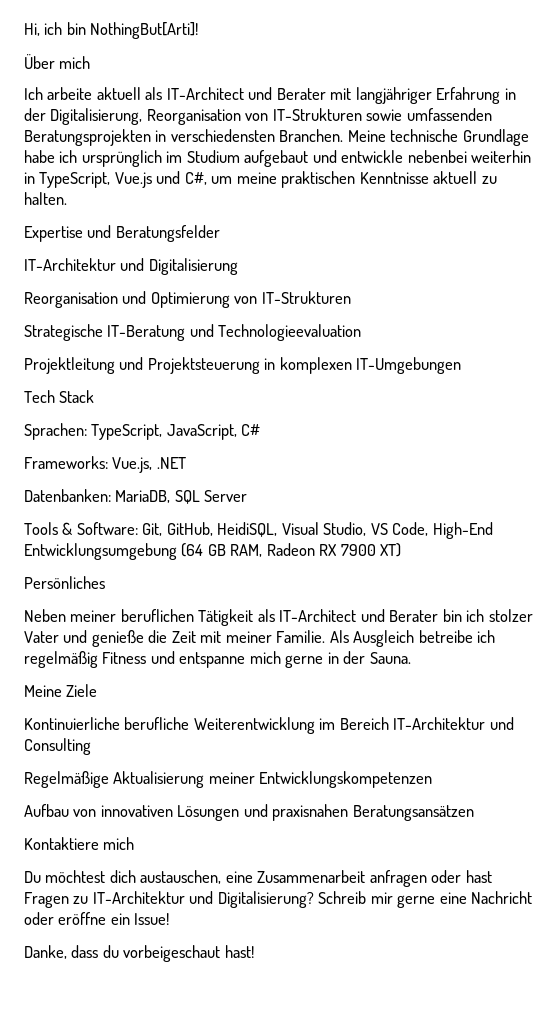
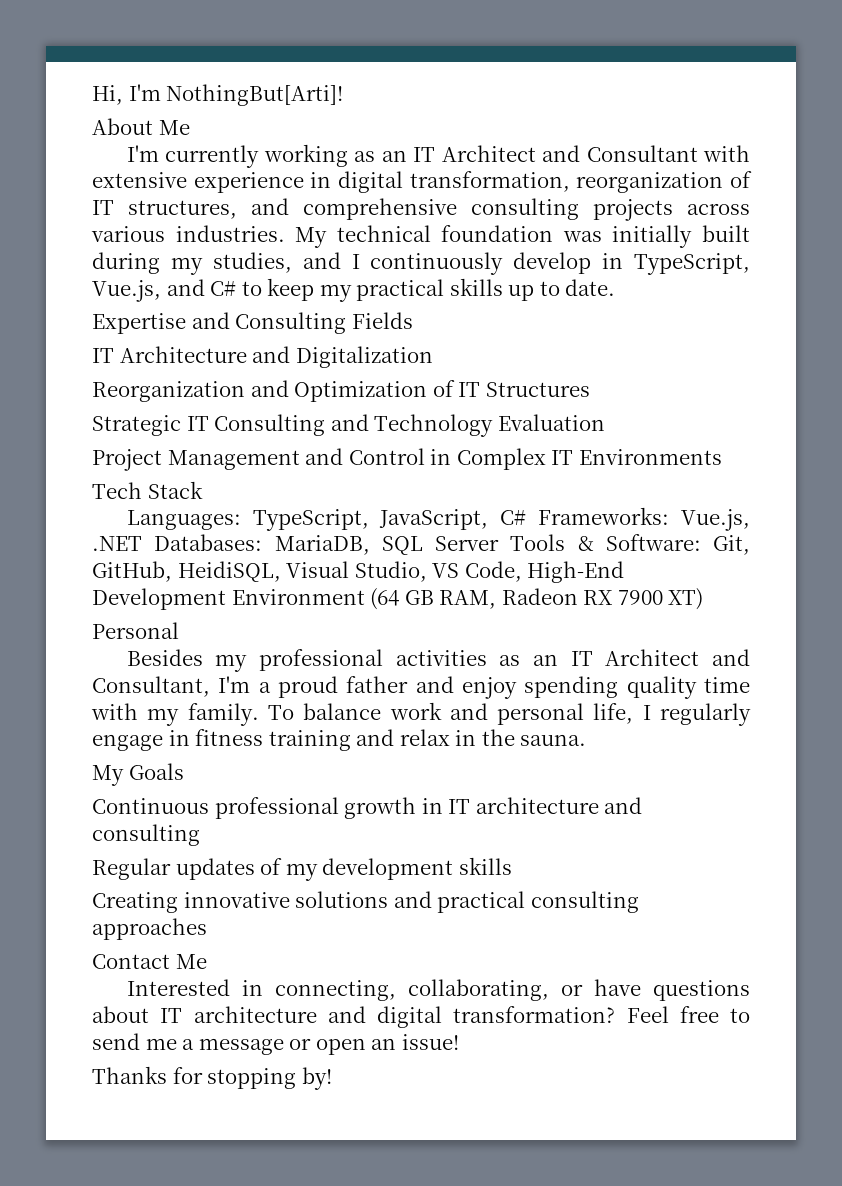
[44,22,86,35] ich bin -> [128,84,161,101] I'm
[24,54,91,69] [24,87,516,104] [24,108,492,125] [24,129,529,146] [24,150,532,167] [24,171,497,188] [24,192,67,205] [24,225,220,242] [24,258,238,275] [24,291,351,308] [24,324,362,341] [24,357,462,374] Über mich // Ich arbeite aktuell als IT-Architect und Berater mit langjähriger Erfahrung in der Digitalisierung, Reorganisation von IT-Strukturen sowie umfassenden Beratungsprojekten in verschiedensten Branchen. Meine technische Grundlage habe ich ursprünglich im Studium aufgebaut und entwickle nebenbei weiterhin in TypeScript, Vue.js und C#, um meine praktischen Kenntnisse aktuell zu halten. // Expertise und Beratungsfelder // IT-Architektur und Digitalisierung // Reorganisation und Optimierung von IT-Strukturen // Strategische IT-Beratung und Technologieevaluation // Projektleitung und Projektsteuerung in komplexen IT-Umgebungen -> [92,118,190,135] [126,144,750,168] [92,171,752,193] [92,198,750,221] [91,225,750,248] [92,252,750,275] [92,278,616,302] [92,312,413,334] [92,346,433,368] [92,380,590,402] [92,414,605,437] [92,448,722,471] About Me // I'm currently working as an IT Architect and Consultant with extensive experience in digital transformation, reorganization of IT structures, and comprehensive consulting projects across various industries. My technical foundation was initially built during my studies, and I continuously develop in TypeScript, Vue.js, and C# to keep my practical skills up to date. // Expertise and Consulting Fields // IT Architecture and Digitalization // Reorganization and Optimization of IT Structures // Strategic IT Consulting and Technology Evaluation // Project Management and Control in Complex IT Environments
[24,423,87,440] Sprachen: -> [126,510,241,530] Languages:
(261, 430) // -> (527, 517) none
[24,489,111,502] // Datenbanken: -> [154,534,263,551] Databases:
(248, 496) // -> (499, 543) none
[24,543,177,560] Entwicklungsumgebung -> [92,588,365,610] Development Environment
[24,576,105,589] [24,609,533,626] [24,630,495,647] [24,651,411,668] [24,684,98,697] [24,717,514,734] [24,738,91,755] [24,771,433,788] [24,804,474,821] [24,837,135,850] [24,870,492,887] [24,891,533,908] [24,912,170,925] [24,945,254,962] Persönliches // Neben meiner beruflichen Tätigkeit als IT-Architect und Berater bin ich stolzer Vater und genieße die Zeit mit meiner Familie. Als Ausgleich betreibe ich regelmäßig Fitness und entspanne mich gerne in der Sauna. // Meine Ziele // Kontinuierliche berufliche Weiterentwicklung im Bereich IT-Architektur und Consulting // Regelmäßige Aktualisierung meiner Entwicklungskompetenzen // Aufbau von innovativen Lösungen und praxisnahen Beratungsansätzen // Kontaktiere mich // Du möchtest dich austauschen, eine Zusammenarbeit anfragen oder hast Fragen zu IT-Architektur und Digitalisierung? Schreib mir gerne eine Nachricht oder eröffne ein Issue! // Danke, dass du vorbeigeschaut hast! -> [92,622,179,639] [126,649,750,672] [92,676,750,699] [91,702,751,726] [92,729,587,751] [92,763,184,786] [92,797,643,819] [92,824,200,846] [92,857,512,881] [92,891,639,913] [92,918,207,940] [92,954,207,969] [126,979,750,1001] [92,1006,750,1028] [92,1033,459,1055] [92,1066,332,1090] Personal // Besides my professional activities as an IT Architect and Consultant, I'm a proud father and enjoy spending quality time with my family. To balance work and personal life, I regularly engage in fitness training and relax in the sauna. // My Goals // Continuous professional growth in IT architecture and consulting // Regular updates of my development skills // Creating innovative solutions and practical consulting approaches // Contact Me // Interested in connecting, collaborating, or have questions about IT architecture and digital transformation? Feel free to send me a message or open an issue! // Thanks for stopping by!

